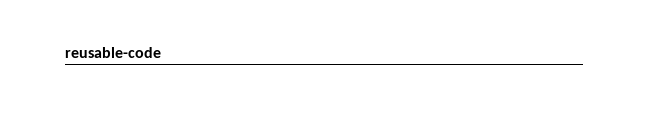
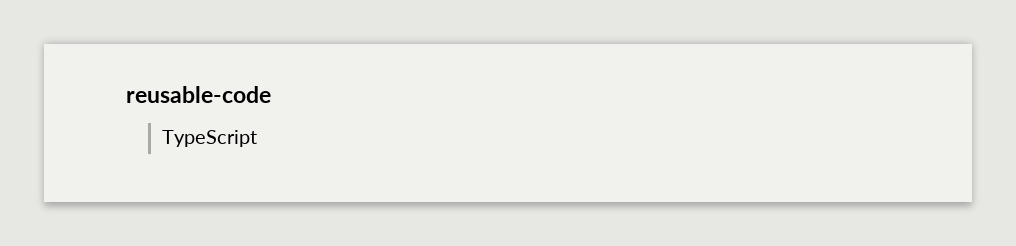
(161, 52) none -> [161,130,257,147] // TypeScript

